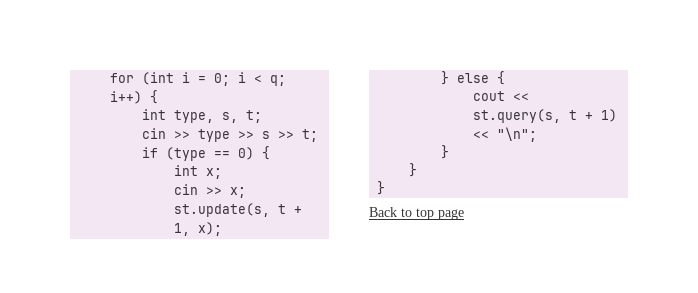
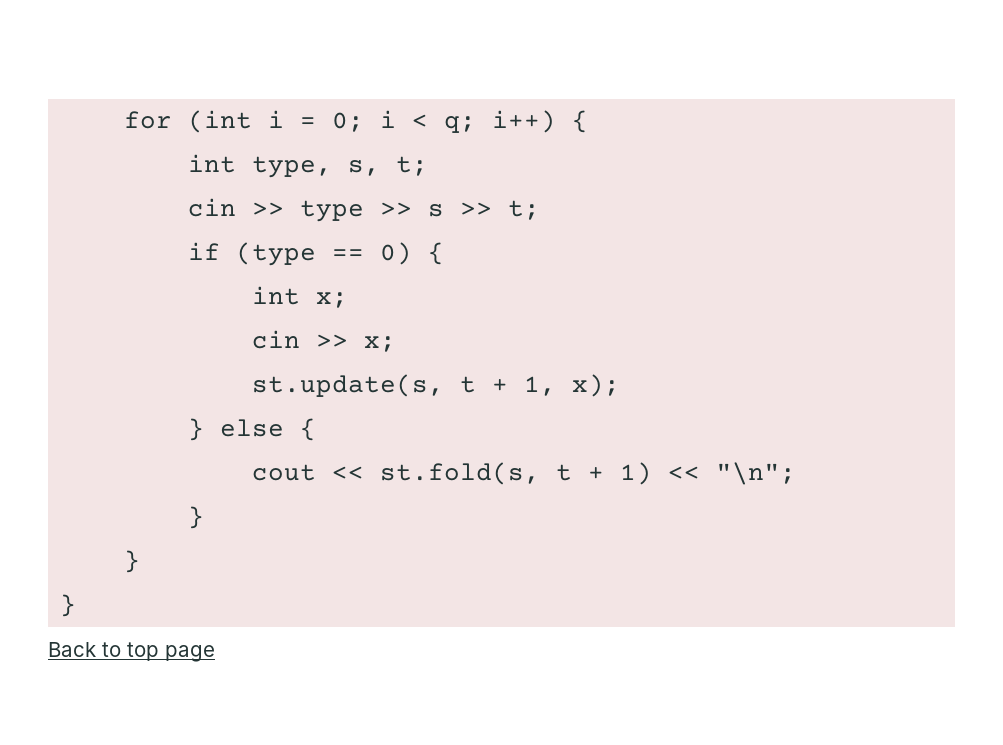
[473,109,562,123] st.query(s, -> [380,462,541,485] st.fold(s,

